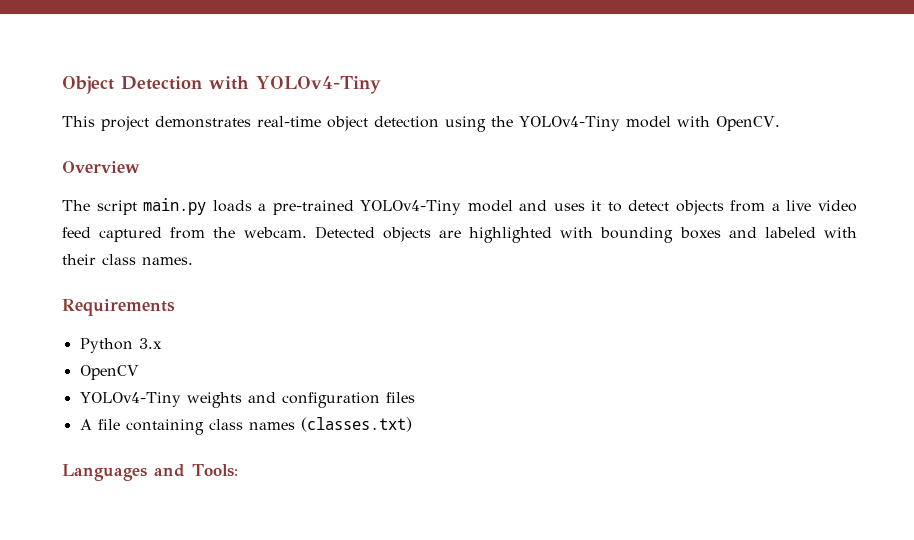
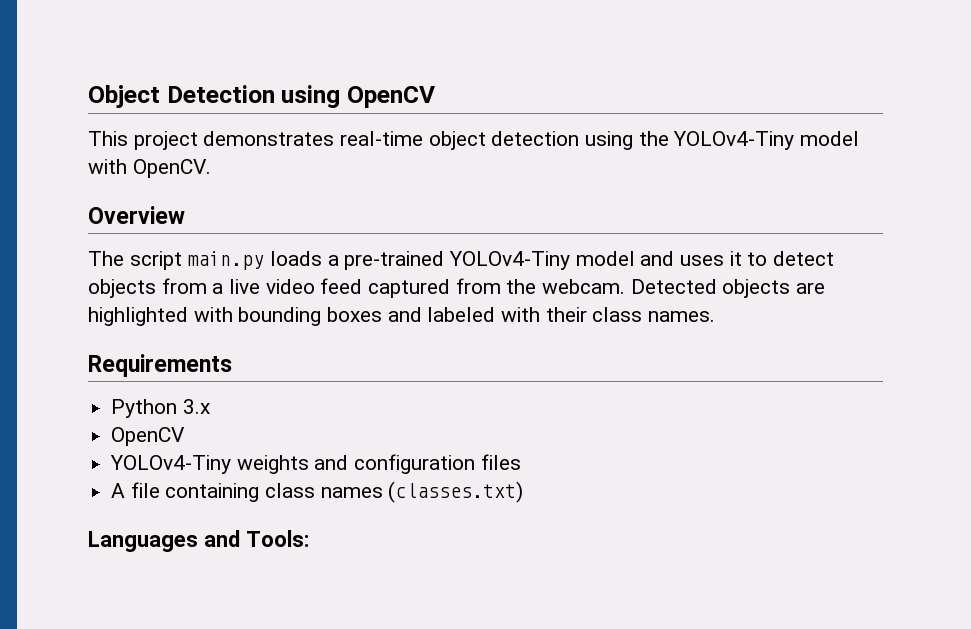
[209,76,381,94] with YOLOv4-Tiny -> [281,85,435,108] using OpenCV

